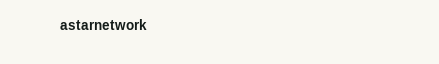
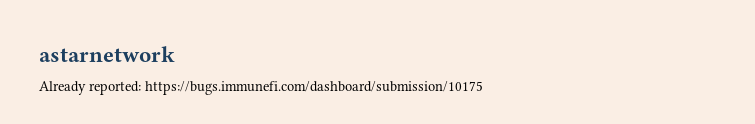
(147, 24) none -> [39,81,483,95] // Already reported: https://bugs.immunefi.com/dashboard/submission/10175

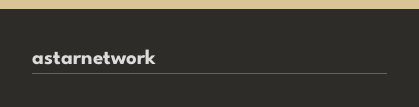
[39,81,483,95] // Already reported: https://bugs.immunefi.com/dashboard/submission/10175 -> (156, 57) none

